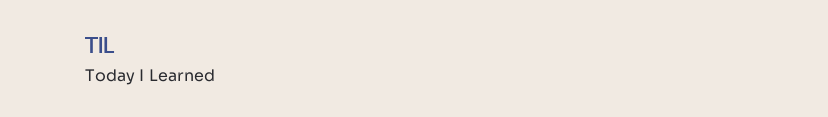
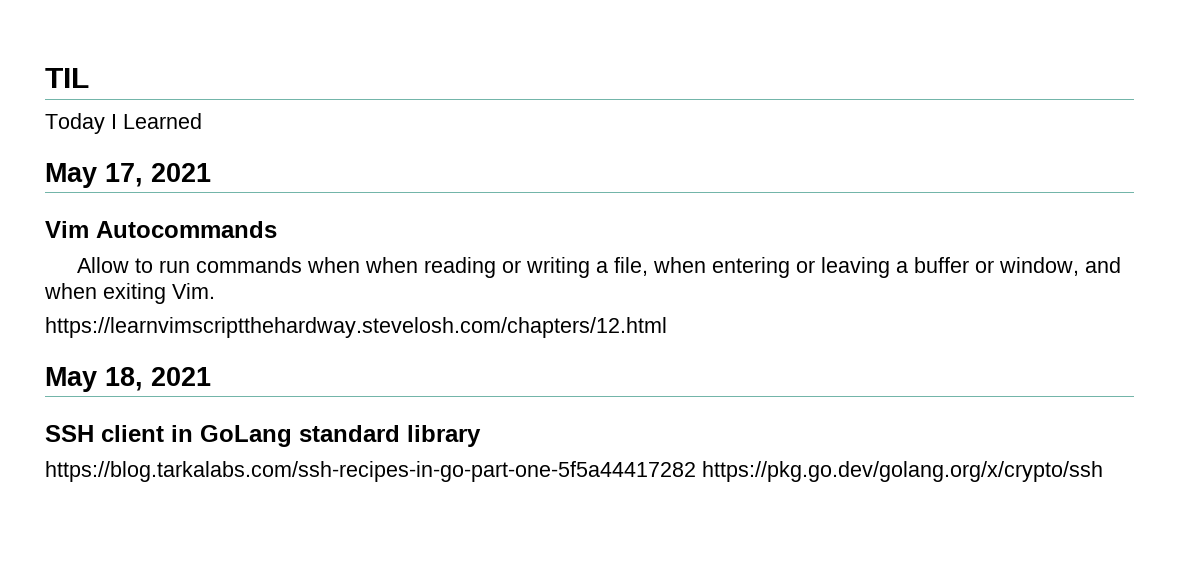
(215, 75) none -> [45,163,211,188] [45,221,277,238] [77,257,1122,278] [44,283,215,304] [45,317,667,338] [45,367,211,392] [45,425,481,447] [45,461,1103,482] // May 17, 2021 // Vim Autocommands // Allow to run commands when when reading or writing a file, when entering or leaving a buffer or window, and when exiting Vim. // https://learnvimscriptthehardway.stevelosh.com/chapters/12.html // May 18, 2021 // SSH client in GoLang standard library // https://blog.tarkalabs.com/ssh-recipes-in-go-part-one-5f5a44417282 https://pkg.go.dev/golang.org/x/crypto/ssh

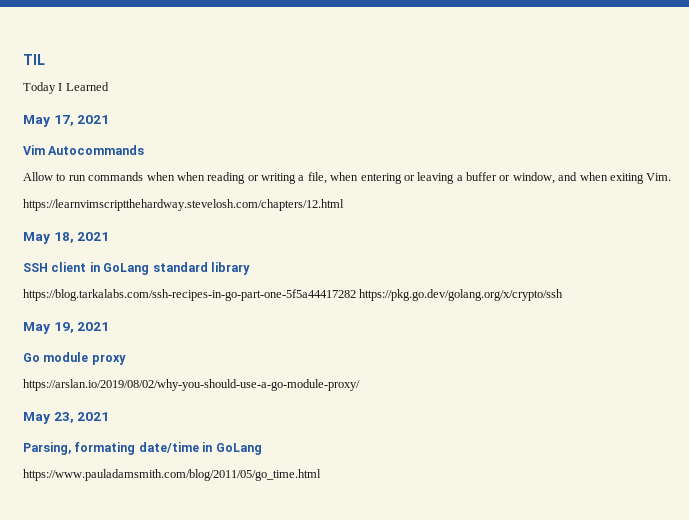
(1103, 471) none -> [23,322,110,334] [23,352,126,365] [23,379,360,391] [23,412,110,424] [23,442,262,455] [23,469,321,481] // May 19, 2021 // Go module proxy // https://arslan.io/2019/08/02/why-you-should-use-a-go-module-proxy/ // May 23, 2021 // Parsing, formating date/time in GoLang // https://www.pauladamsmith.com/blog/2011/05/go_time.html

